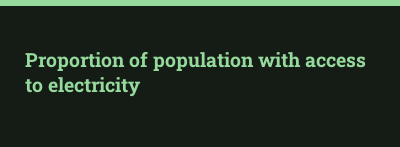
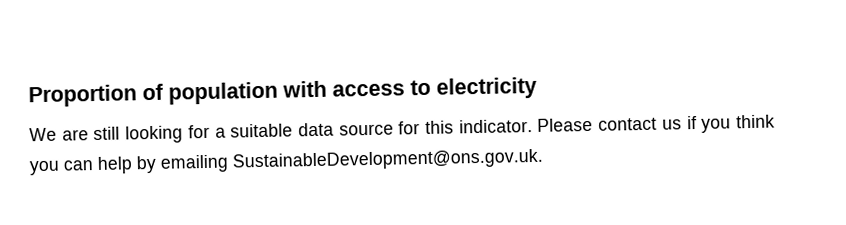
(142, 87) none -> [29,114,776,144] [29,148,543,176] // We are still looking for a suitable data source for this indicator. Please contact us if you think you can help by emailing SustainableDevelopment@ons.gov.uk.

